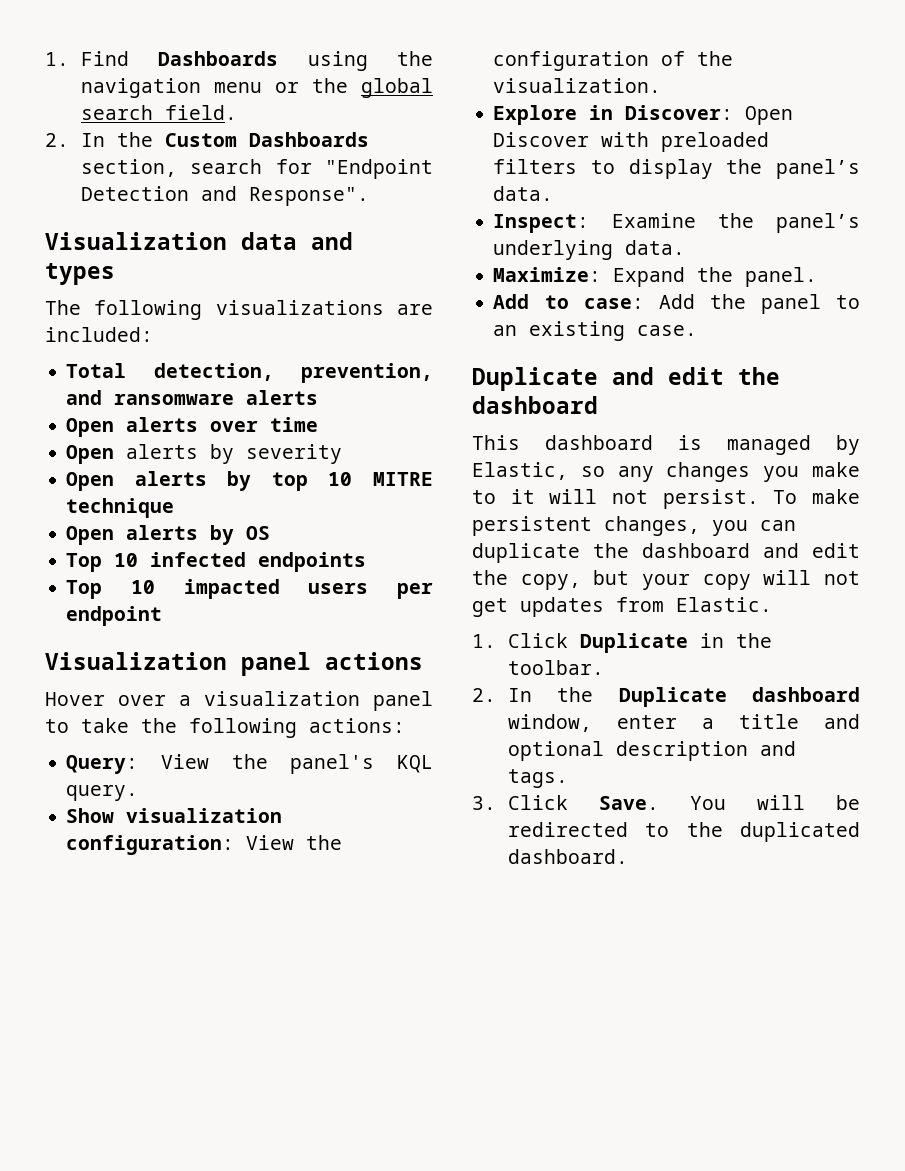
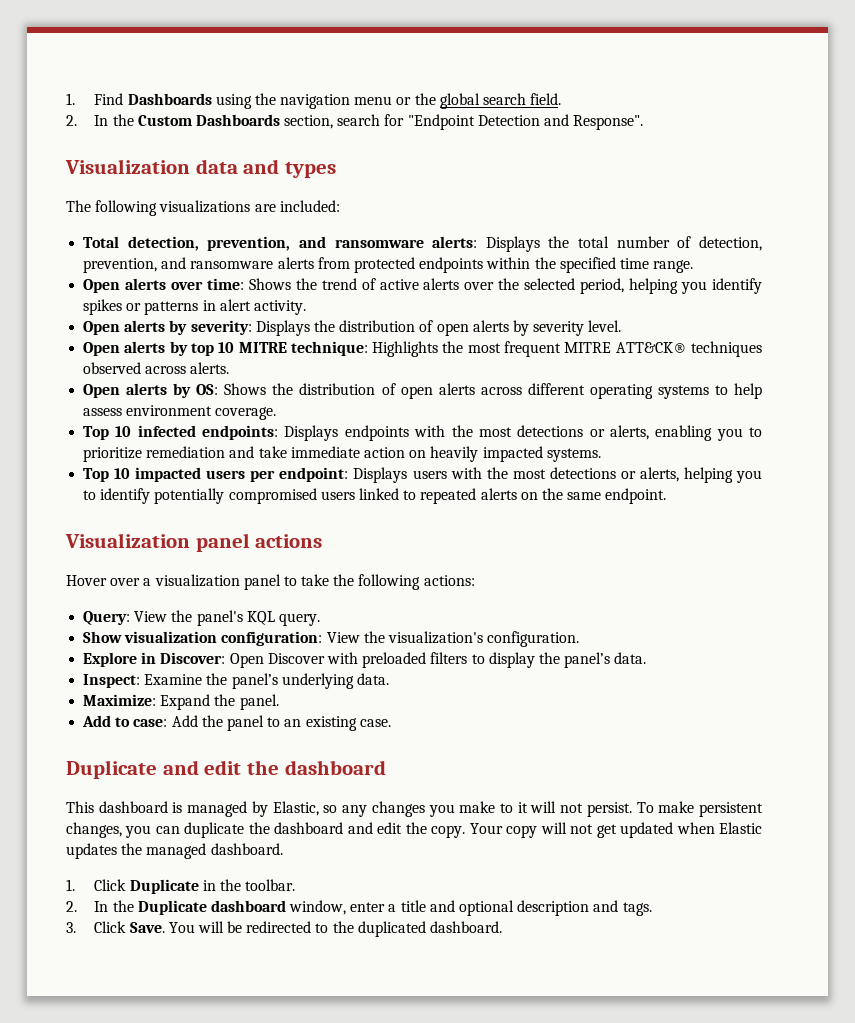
[246,390,319,405] [66,417,319,437] [66,445,115,464] alerts // Open alerts over time // Open -> [432,236,762,252] [83,257,694,273] [83,278,762,294] [83,299,306,315] [83,320,469,336] alerts: Displays the total number of detection, prevention, and ransomware alerts from protected endpoints within the specified time range. // Open alerts over time: Shows the trend of active alerts over the selected period, helping you identify spikes or patterns in alert activity. // Open alerts by severity: Displays the distribution of open
(343, 454) none -> [588,320,622,332] level.
[66,498,175,518] [66,525,271,545] technique // Open alerts by OS -> [290,341,763,357] [83,362,230,374] [83,383,762,399] [83,405,277,420] technique: Highlights the most frequent MITRE ATT&CK® techniques observed across alerts. // Open alerts by OS: Shows the distribution of open alerts across different operating systems to help assess environment coverage.
[258,552,367,572] endpoints -> [202,425,762,441] [83,446,601,462] endpoints: Displays endpoints with the most detections or alerts, enabling you to prioritize remediation and take immediate action on heavily impacted systems.
[66,606,163,626] endpoint -> [279,467,762,483] [83,488,667,504] endpoint: Displays users with the most detections or alerts, helping you to identify potentially compromised users linked to repeated alerts on the same endpoint.
[493,51,734,71] [493,78,662,93] configuration of the visualization. -> [387,631,580,647] visualization's configuration.
[520,570,690,590] copy, but your -> [431,823,503,838] copy. Your
[520,597,772,617] updates from Elastic. -> [620,822,763,838] [66,843,283,859] updated when Elastic updates the managed dashboard.

